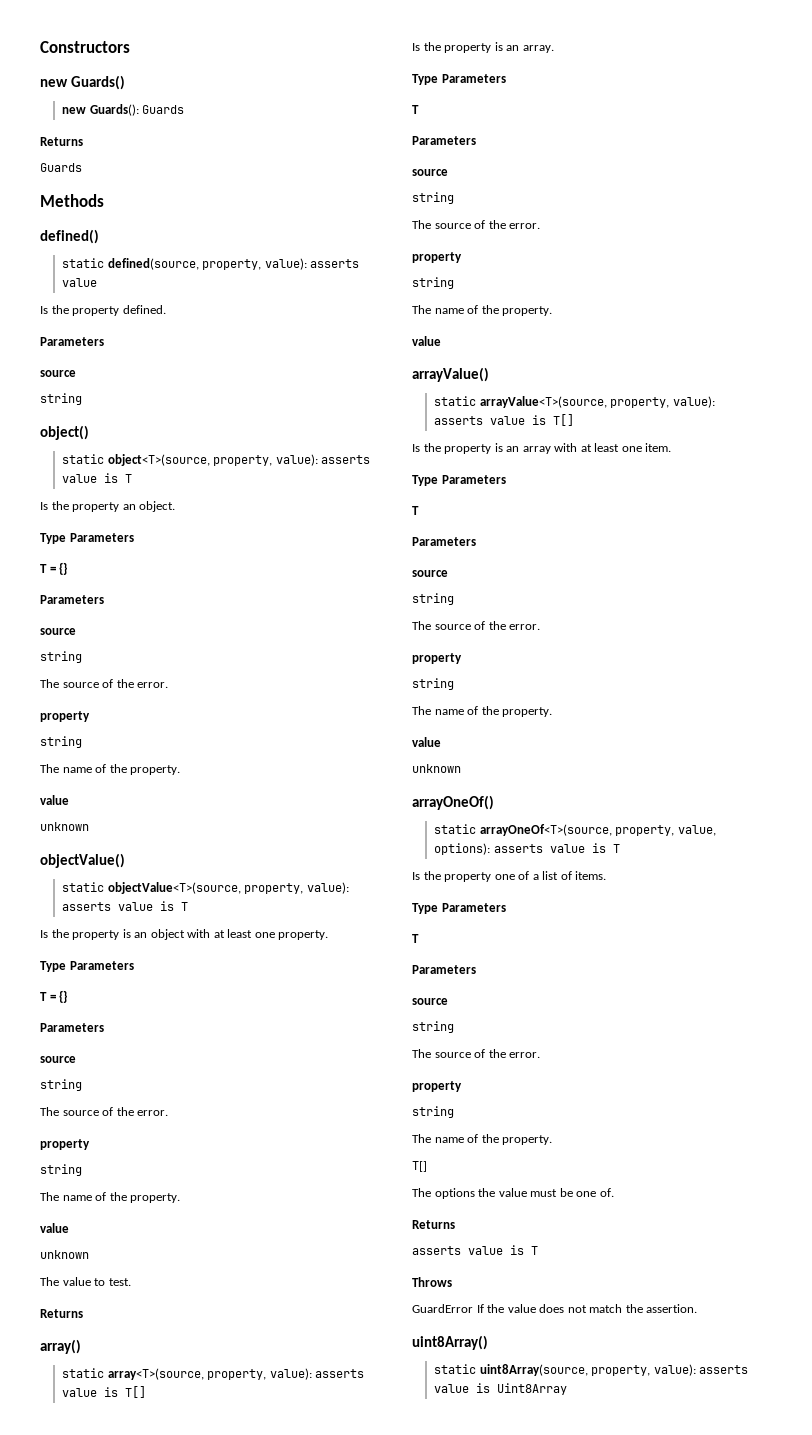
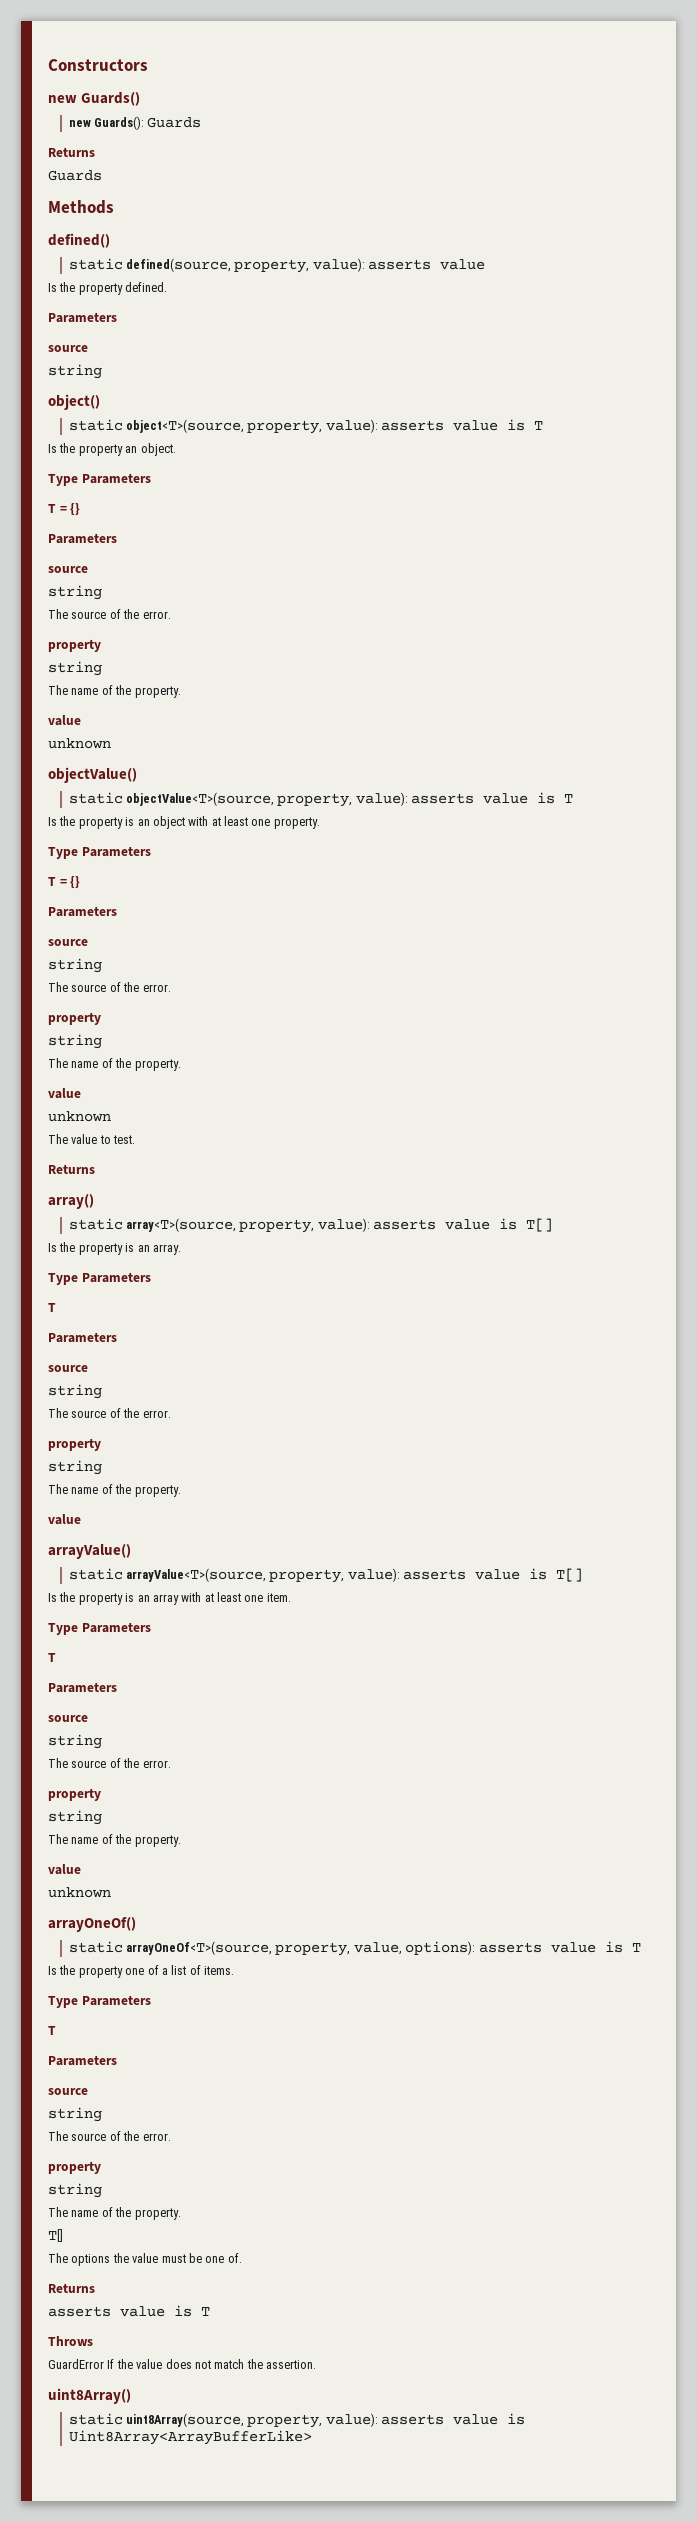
[497,1383,568,1395] Uint8Array -> [68,2430,312,2445] Uint8Array<ArrayBufferLike>

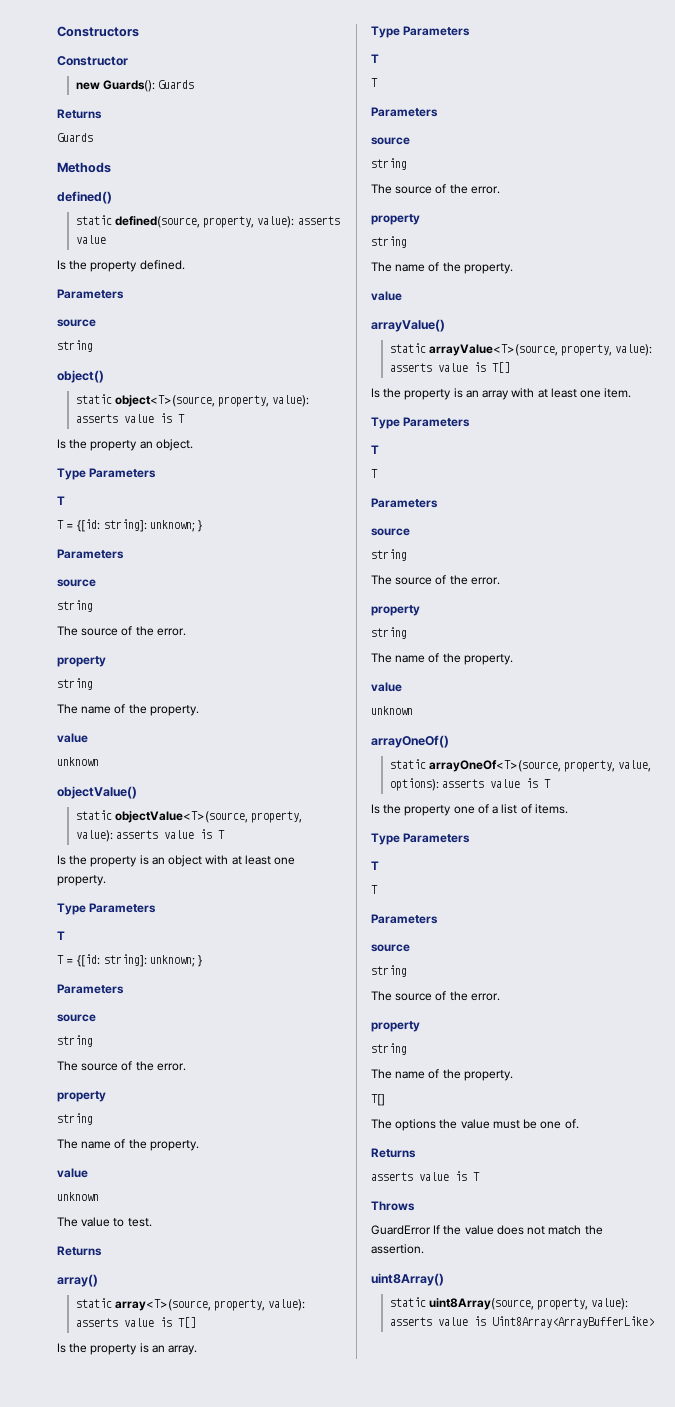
[48,92,141,106] new Guards() -> [57,56,128,66] Constructor
[59,503,81,516] = {} -> [57,519,203,532] // T = {[id: string]: unknown; }
[59,876,81,889] = {} -> [57,954,203,967] // T = {[id: string]: unknown; }
(56, 1307) none -> [371,78,378,87] // T
(56, 1657) none -> [371,469,378,478] // T
(56, 2030) none -> [371,885,378,894] // T

